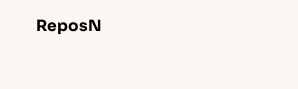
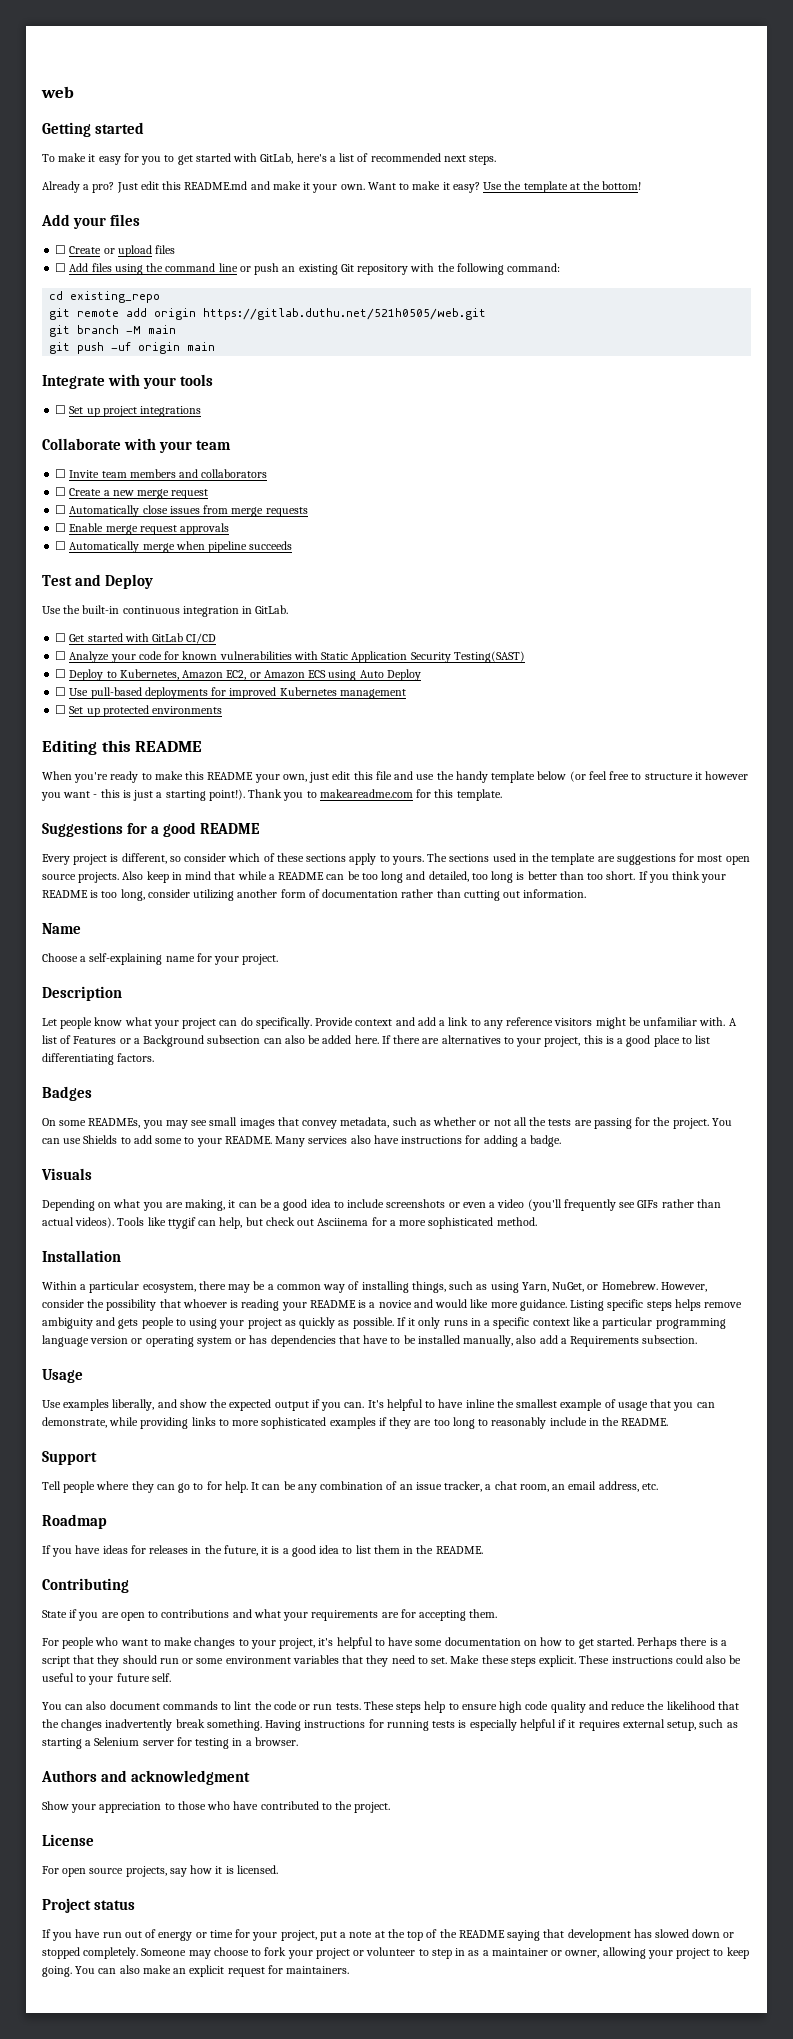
[36,19,102,35] ReposN -> [41,86,74,98] [42,122,145,137] [42,153,497,165] [42,181,642,193] [41,214,141,229] [55,245,176,257] [55,263,561,275] [49,291,161,303] [49,308,487,320] [49,325,177,337] [49,342,216,354] [42,374,214,389] [55,405,202,417] [42,438,232,453] [55,469,268,478] [55,487,209,499] [55,505,308,517] [55,523,230,535] [55,541,293,553] [42,574,154,589] [42,605,289,617] [55,633,217,644] [55,651,525,663] [55,669,421,681] [55,687,406,699] [55,705,223,717] [42,740,203,755] [42,771,749,783] [41,789,502,801] [42,822,261,837] [42,853,750,865] [42,871,727,883] [42,889,587,901] [42,923,81,934] [42,953,279,965] [42,986,122,1001] [42,1017,737,1029] [42,1035,711,1047] [42,1053,155,1065] [42,1086,92,1101] [42,1117,732,1129] [42,1135,562,1147] [41,1168,92,1180] [42,1199,721,1211] [42,1217,537,1229] [42,1250,121,1262] [42,1281,707,1293] [42,1299,743,1311] [42,1317,726,1329] [42,1335,698,1347] [42,1369,83,1383] [42,1399,715,1411] [42,1417,669,1429] [42,1451,97,1465] [42,1481,658,1493] [42,1514,107,1529] [42,1545,483,1557] [42,1578,129,1593] [42,1609,498,1621] [42,1637,727,1649] [42,1655,742,1667] [42,1673,171,1685] [42,1701,739,1713] [42,1719,738,1731] [42,1737,298,1749] [41,1770,251,1785] [42,1801,391,1813] [42,1834,94,1846] [42,1865,278,1877] [42,1898,136,1913] [42,1929,735,1941] [42,1947,749,1959] [42,1965,350,1977] web // Getting started // To make it easy for you to get started with GitLab, here's a list of recommended next steps. // Already a pro? Just edit this README.md and make it your own. Want to make it easy? Use the template at the bottom! // Add your files // ☐ Create or upload files // ☐ Add files using the command line or push an existing Git repository with the following command: // cd existing_repo // git remote add origin https://gitlab.duthu.net/521h0505/web.git // git branch -M main // git push -uf origin main // Integrate with your tools // ☐ Set up project integrations // Collaborate with your team // ☐ Invite team members and collaborators // ☐ Create a new merge request // ☐ Automatically close issues from merge requests // ☐ Enable merge request approvals // ☐ Automatically merge when pipeline succeeds // Test and Deploy // Use the built-in continuous integration in GitLab. // ☐ Get started with GitLab CI/CD // ☐ Analyze your code for known vulnerabilities with Static Application Security Testing(SAST) // ☐ Deploy to Kubernetes, Amazon EC2, or Amazon ECS using Auto Deploy // ☐ Use pull-based deployments for improved Kubernetes management // ☐ Set up protected environments // Editing this README // When you're ready to make this README your own, just edit this file and use the handy template below (or feel free to structure it however you want - this is just a starting point!). Thank you to makeareadme.com for this template. // Suggestions for a good README // Every project is different, so consider which of these sections apply to yours. The sections used in the template are suggestions for most open source projects. Also keep in mind that while a README can be too long and detailed, too long is better than too short. If you think your README is too long, consider utilizing another form of documentation rather than cutting out information. // Name // Choose a self-explaining name for your project. // Description // Let people know what your project can do specifically. Provide context and add a link to any reference visitors might be unfamiliar with. A list of Features or a Background subsection can also be added here. If there are alternatives to your project, this is a good place to list differentiating factors. // Badges // On some READMEs, you may see small images that convey metadata, such as whether or not all the tests are passing for the project. You can use Shields to add some to your README. Many services also have instructions for adding a badge. // Visuals // Depending on what you are making, it can be a good idea to include screenshots or even a video (you'll frequently see GIFs rather than actual videos). Tools like ttygif can help, but check out Asciinema for a more sophisticated method. // Installation // Within a particular ecosystem, there may be a common way of installing things, such as using Yarn, NuGet, or Homebrew. However, consider the possibility that whoever is reading your README is a novice and would like more guidance. Listing specific steps helps remove ambiguity and gets people to using your project as quickly as possible. If it only runs in a specific context like a particular programming language version or operating system or has dependencies that have to be installed manually, also add a Requirements subsection. // Usage // Use examples liberally, and show the expected output if you can. It's helpful to have inline the smallest example of usage that you can demonstrate, while providing links to more sophisticated examples if they are too long to reasonably include in the README. // Support // Tell people where they can go to for help. It can be any combination of an issue tracker, a chat room, an email address, etc. // Roadmap // If you have ideas for releases in the future, it is a good idea to list them in the README. // Contributing // State if you are open to contributions and what your requirements are for accepting them. // For people who want to make changes to your project, it's helpful to have some documentation on how to get started. Perhaps there is a script that they should run or some environment variables that they need to set. Make these steps explicit. These instructions could also be useful to your future self. // You can also document commands to lint the code or run tests. These steps help to ensure high code quality and reduce the likelihood that the changes inadvertently break something. Having instructions for running tests is especially helpful if it requires external setup, such as starting a Selenium server for testing in a browser. // Authors and acknowledgment // Show your appreciation to those who have contributed to the project. // License // For open source projects, say how it is licensed. // Project status // If you have run out of energy or time for your project, put a note at the top of the README saying that development has slowed down or stopped completely. Someone may choose to fork your project or volunteer to step in as a maintainer or owner, allowing your project to keep going. You can also make an explicit request for maintainers.

